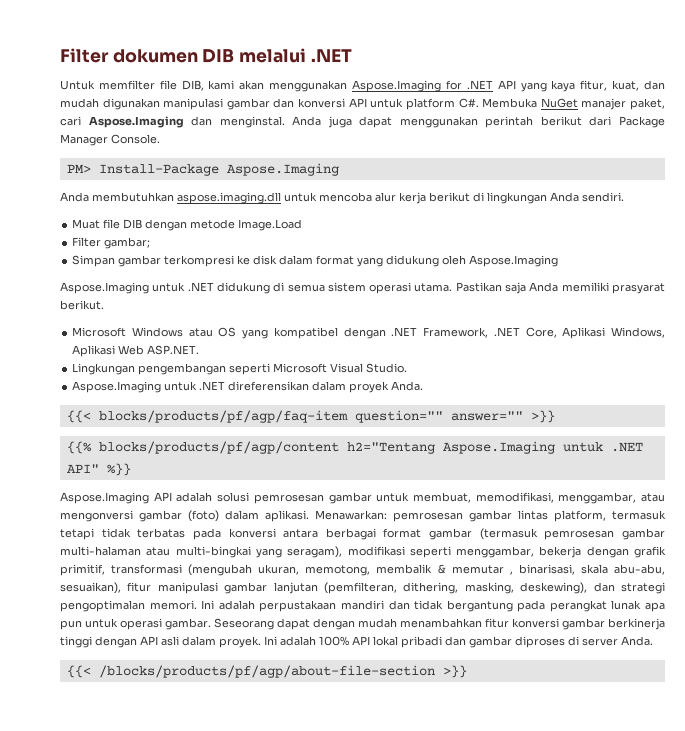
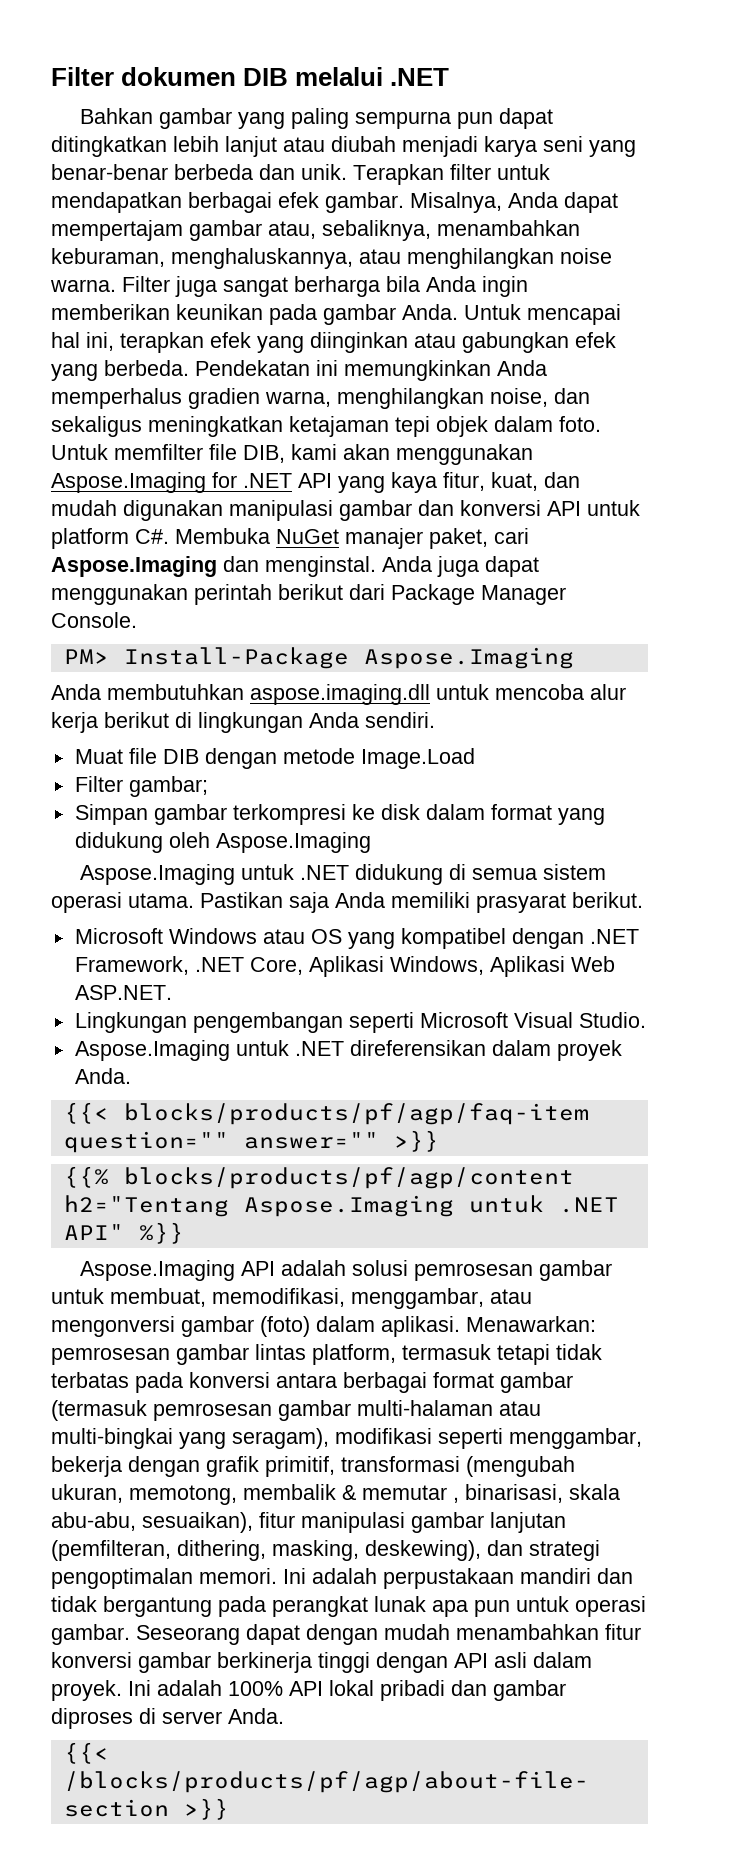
(352, 55) none -> [80,108,554,129] [51,136,636,157] [51,164,550,185] [51,192,618,213] [51,220,580,241] [51,248,612,269] [50,276,528,297] [51,304,621,325] [51,332,616,353] [51,360,547,381] [51,388,590,409] [51,416,601,437] Bahkan gambar yang paling sempurna pun dapat ditingkatkan lebih lanjut atau diubah menjadi karya seni yang benar-benar berbeda dan unik. Terapkan filter untuk mendapatkan berbagai efek gambar. Misalnya, Anda dapat mempertajam gambar atau, sebaliknya, menambahkan keburaman, menghaluskannya, atau menghilangkan noise warna. Filter juga sangat berharga bila Anda ingin memberikan keunikan pada gambar Anda. Untuk mencapai hal ini, terapkan efek yang diinginkan atau gabungkan efek yang berbeda. Pendekatan ini memungkinkan Anda memperhalus gradien warna, menghilangkan noise, dan sekaligus meningkatkan ketajaman tepi objek dalam foto.

